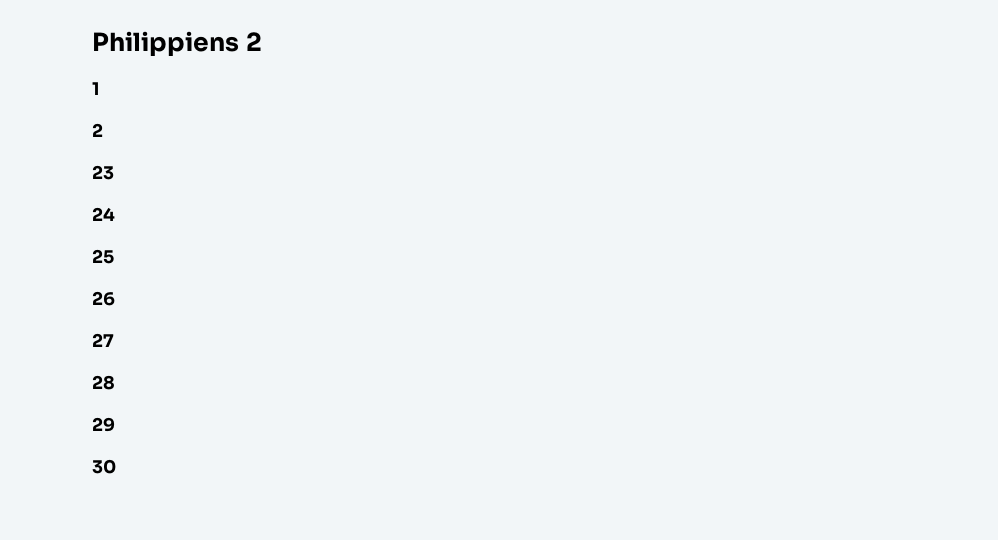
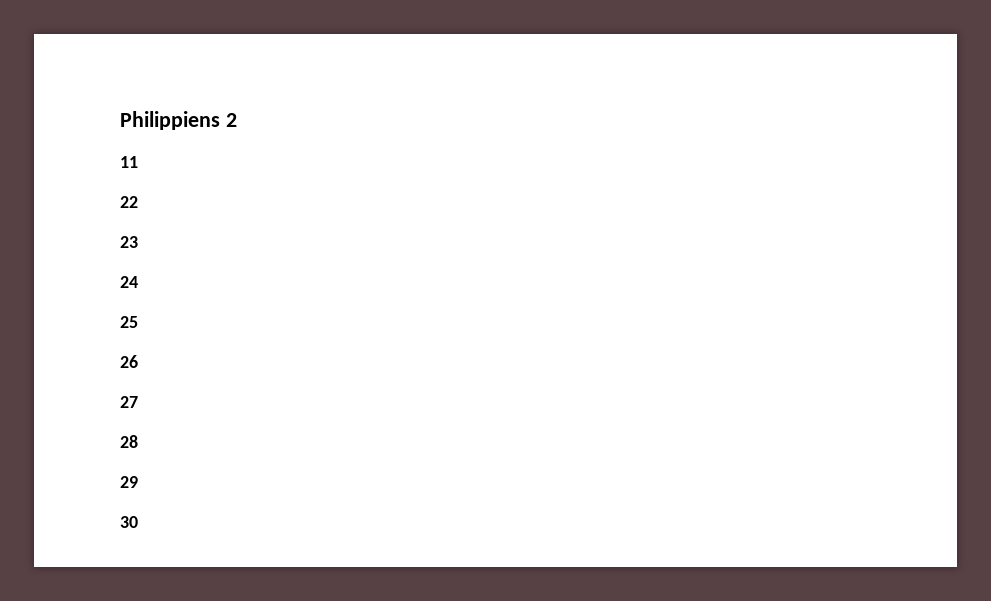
[92,82,99,95] [92,123,103,137] 1 // 2 -> [120,156,138,168] [120,196,138,208] 11 // 22

